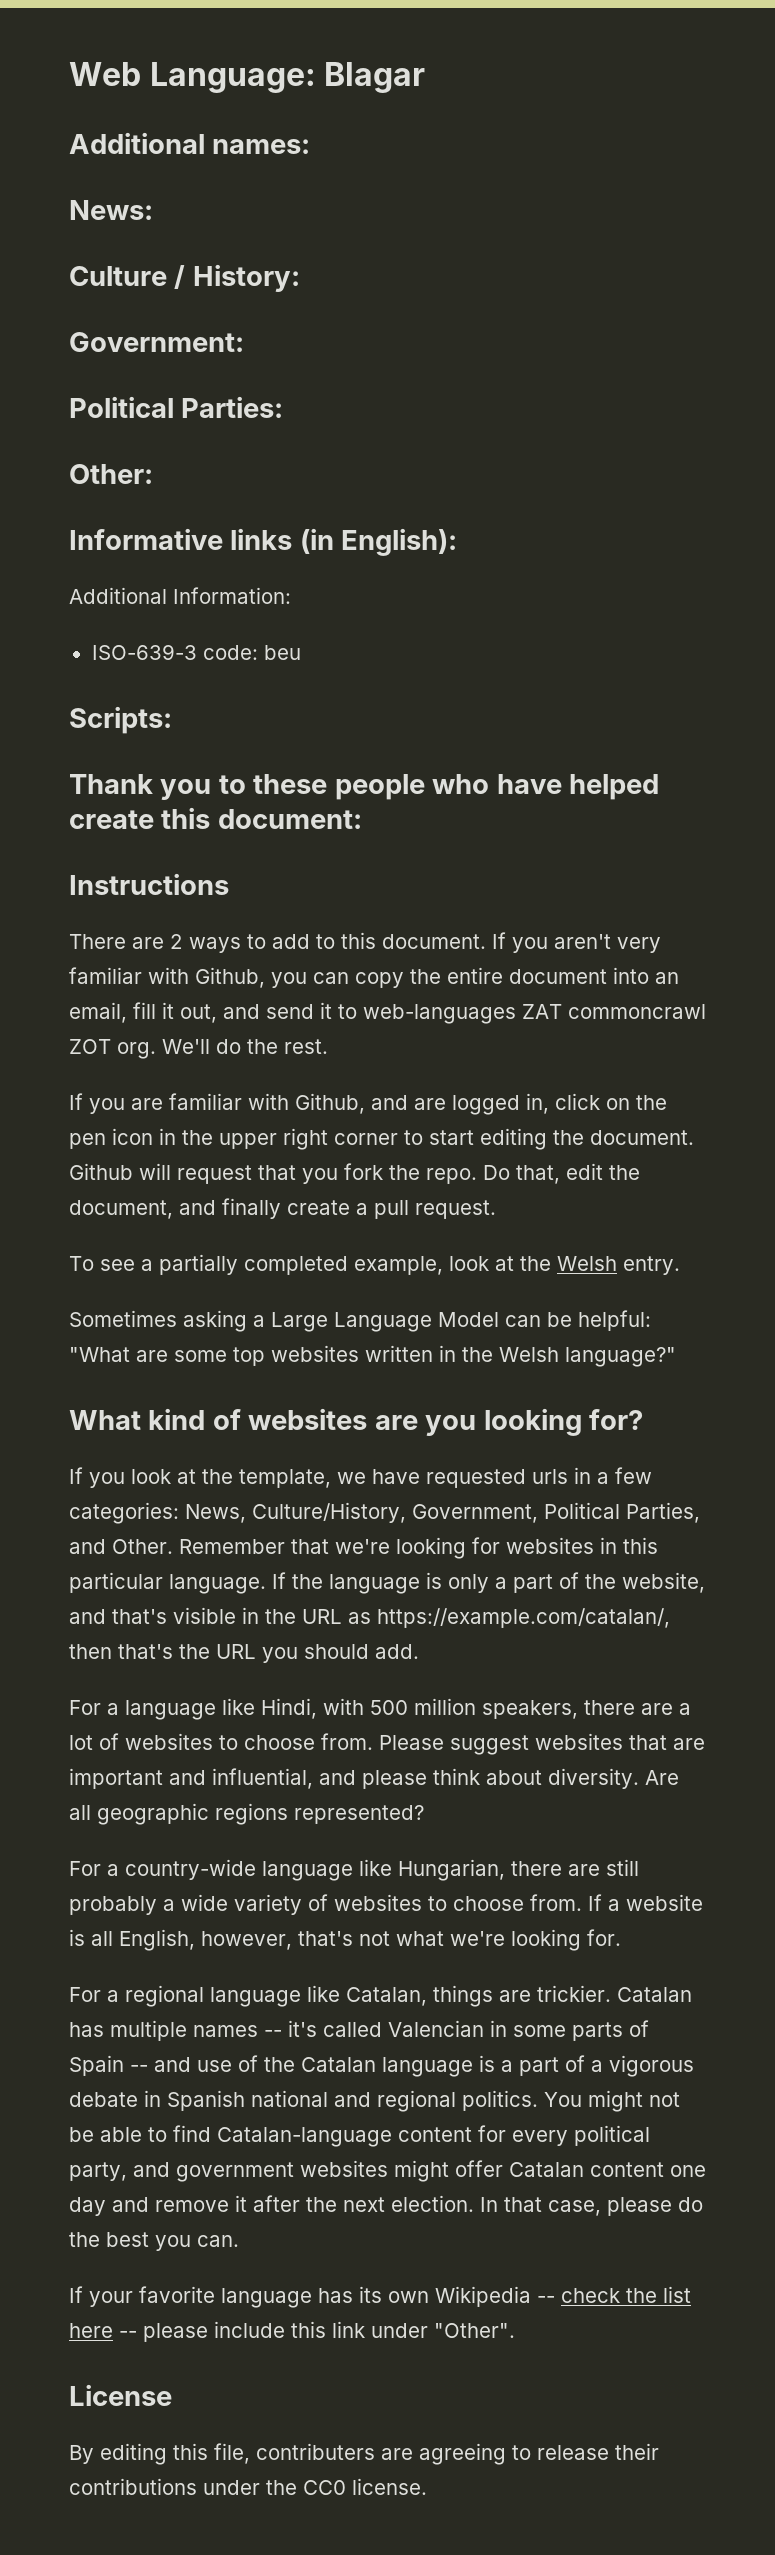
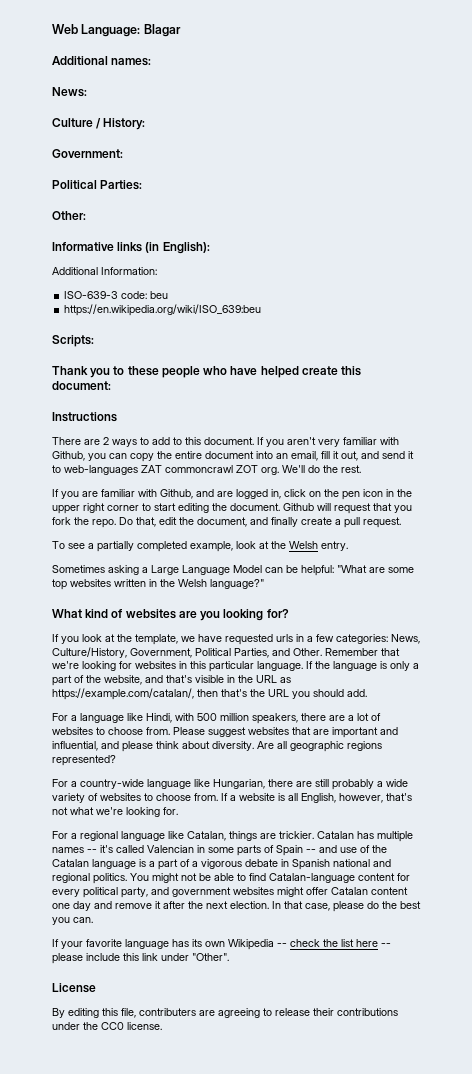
(301, 652) none -> [64,304,262,316] // https://en.wikipedia.org/wiki/ISO_639:beu

